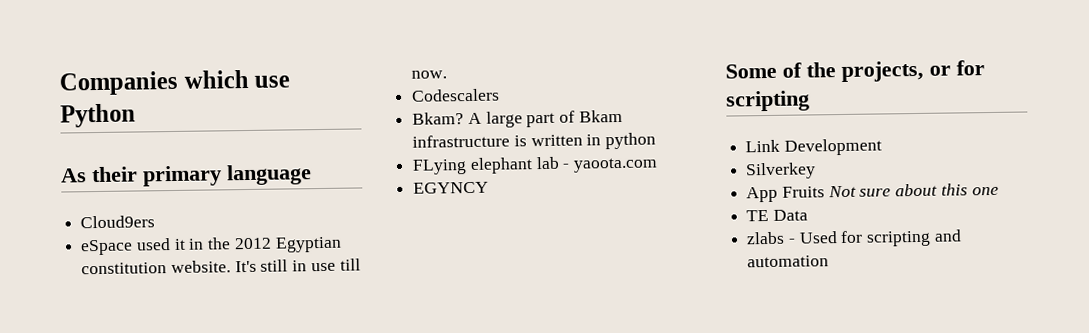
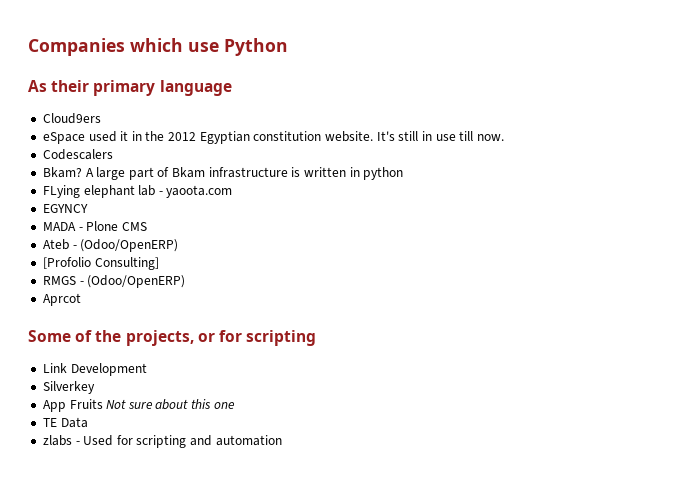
(490, 187) none -> [42,221,147,231] [42,239,179,252] [42,257,159,270] [42,275,186,288] [42,293,81,306] // MADA - Plone CMS // Ateb - (Odoo/OpenERP) // [Profolio Consulting] // RMGS - (Odoo/OpenERP) // Aprcot

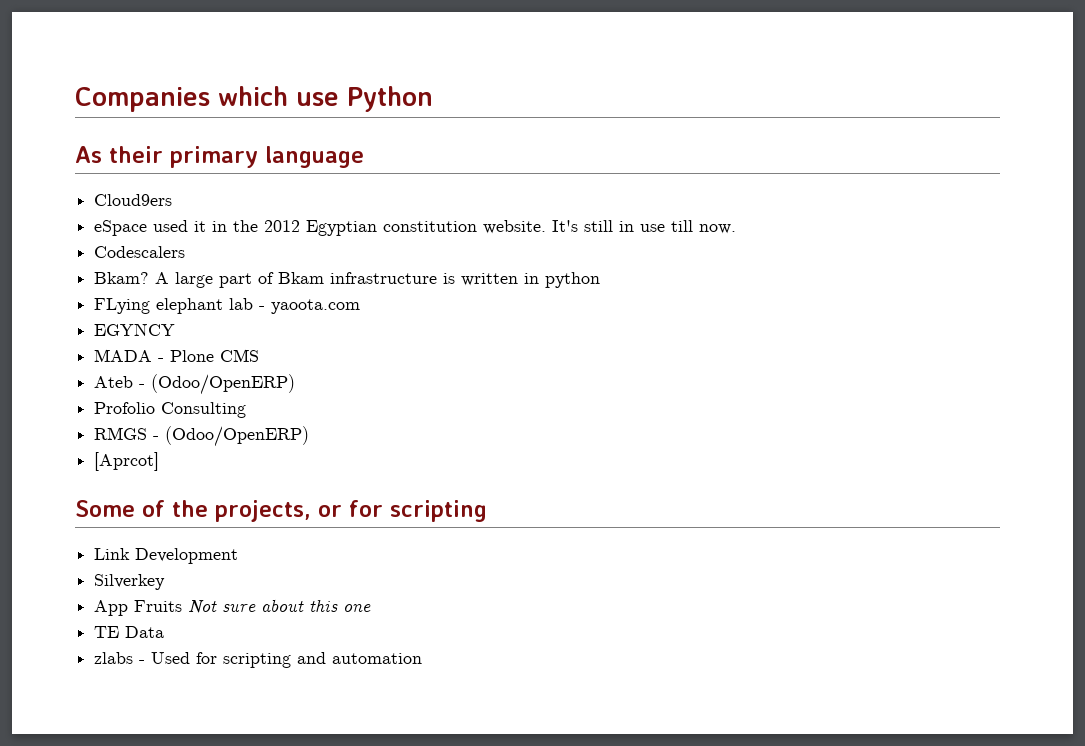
[42,257,159,270] [Profolio Consulting] -> [94,402,247,418] Profolio Consulting
[42,293,81,306] Aprcot -> [94,452,160,471] [Aprcot]

